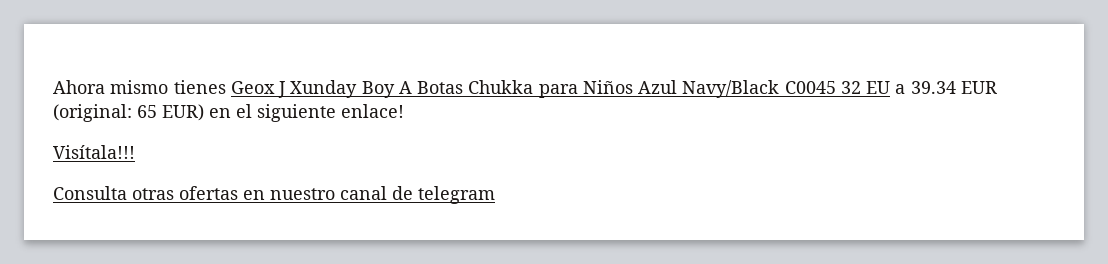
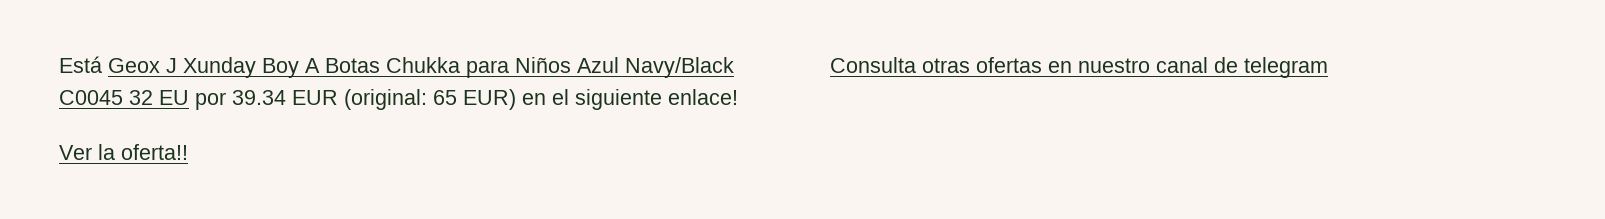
[53,80,226,94] Ahora mismo tienes -> [59,56,102,73] Está
[895,84,906,94] a -> [195,92,226,110] por
[53,145,135,159] Visítala!!! -> [59,144,188,160] Ver la oferta!!

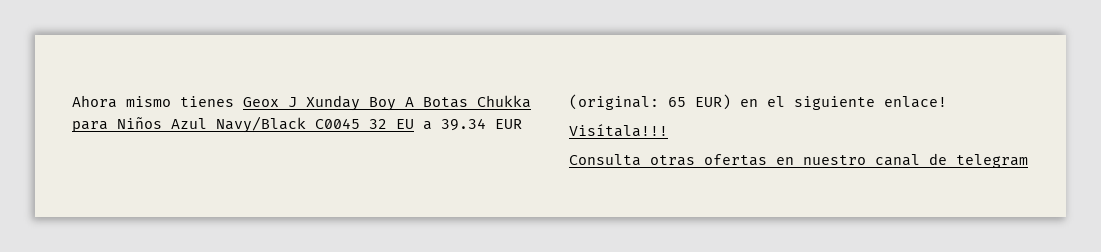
[59,56,102,73] Está -> [72,95,234,108] Ahora mismo tienes
[195,92,226,110] por -> [423,121,432,130] a
[59,144,188,160] Ver la oferta!! -> [569,124,668,137] Visítala!!!

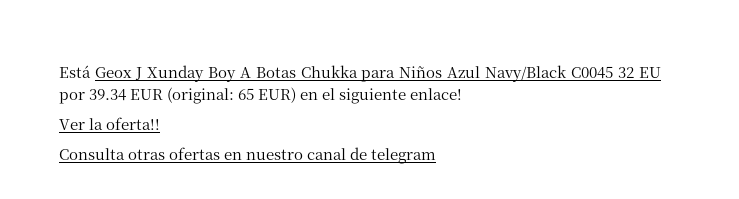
[72,95,234,108] Ahora mismo tienes -> [59,65,91,78] Está
[423,121,432,130] a -> [59,92,85,104] por
[569,124,668,137] Visítala!!! -> [59,117,161,130] Ver la oferta!!

